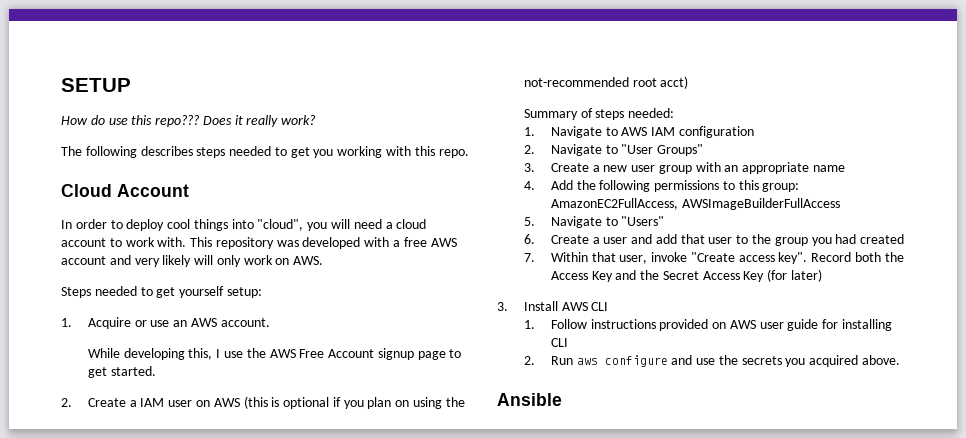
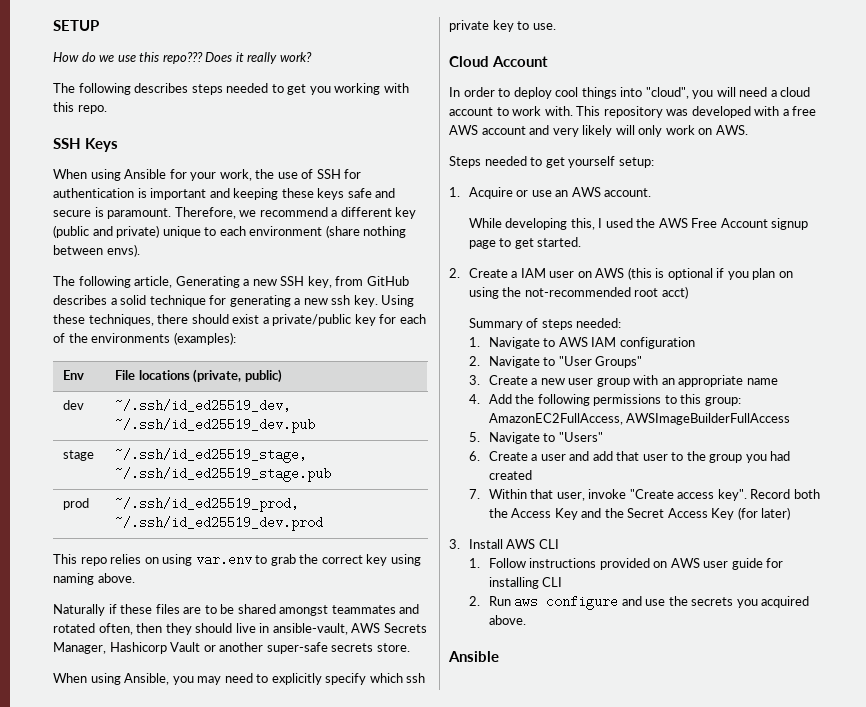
(105, 120) none -> [99,55,115,62] we
(469, 153) none -> [53,138,118,152] [53,169,362,181] [53,188,396,200] [53,207,417,219] [53,225,407,238] [53,244,140,257] [53,276,409,288] [53,295,415,307] [53,314,426,326] [53,332,236,345] [63,370,85,380] [115,369,282,383] [63,400,85,410] [115,399,292,412] [115,418,316,433] [63,450,95,461] [115,448,308,463] [115,467,332,482] [63,498,90,510] [115,497,300,512] [115,516,324,531] [53,553,421,566] [53,573,135,585] [53,604,420,616] [53,623,427,635] [53,642,410,654] [53,673,426,685] [449,20,556,32] // SSH Keys // When using Ansible for your work, the use of SSH for authentication is important and keeping these keys safe and secure is paramount. Therefore, we recommend a different key (public and private) unique to each environment (share nothing between envs). // The following article, Generating a new SSH key, from GitHub describes a solid technique for generating a new ssh key. Using these techniques, there should exist a private/public key for each of the environments (examples): // Env | File locations (private, public) // dev | ~/.ssh/id_ed25519_dev, ~/.ssh/id_ed25519_dev.pub // stage | ~/.ssh/id_ed25519_stage, ~/.ssh/id_ed25519_stage.pub // prod | ~/.ssh/id_ed25519_prod, ~/.ssh/id_ed25519_dev.prod // This repo relies on using var.env to grab the correct key using naming above. // Naturally if these files are to be shared amongst teammates and rotated often, then they should live in ansible-vault, AWS Secrets Manager, Hashicorp Vault or another super-safe secrets store. // When using Ansible, you may need to explicitly specify which ssh private key to use.
[224,351,244,358] use -> [605,218,633,228] used

